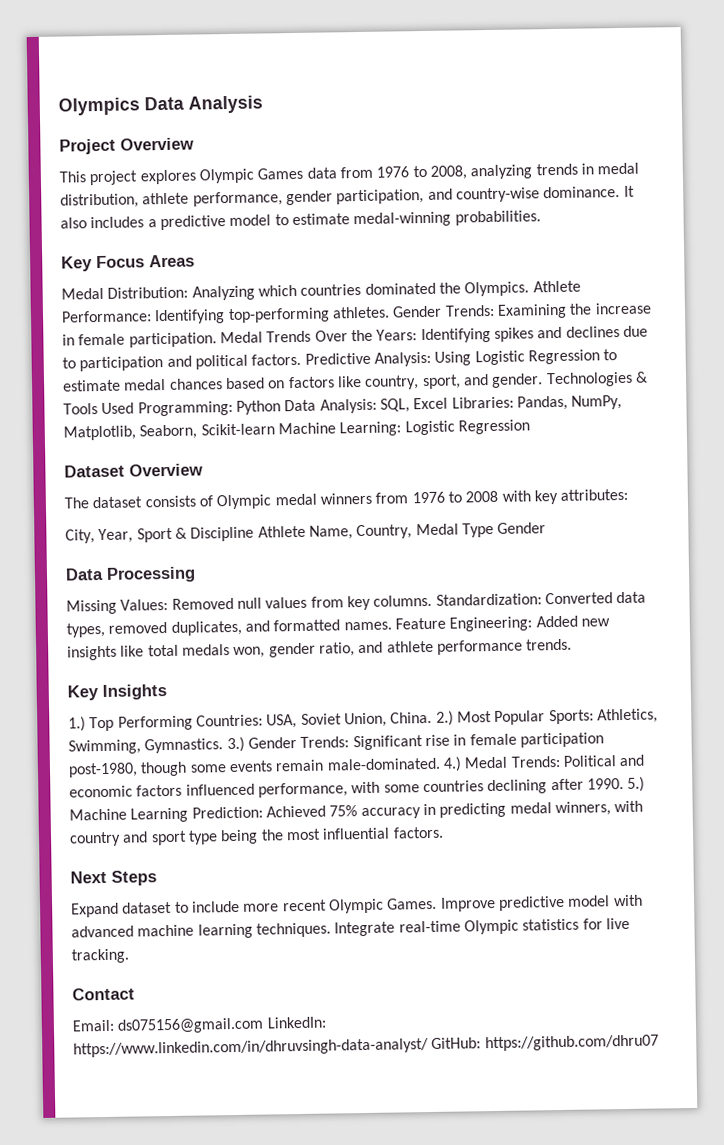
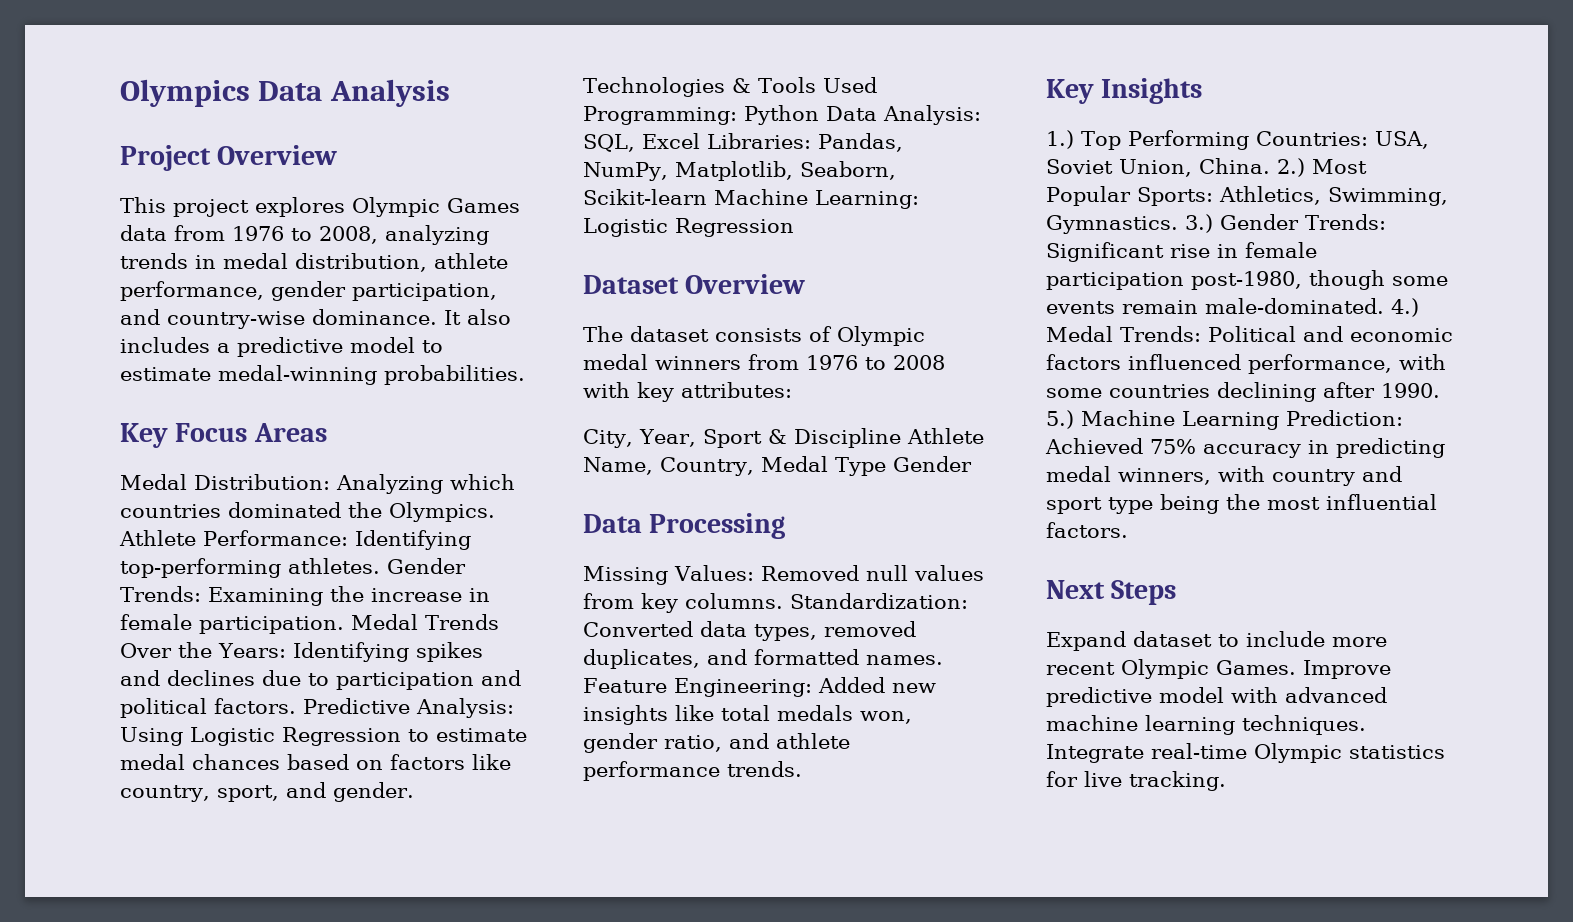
[72,987,135,1001] [72,1016,326,1034] [73,1034,659,1058] // Contact // Email: ds075156@gmail.com LinkedIn: https://www.linkedin.com/in/dhruvsingh-data-analyst/ GitHub: https://github.com/dhru07 -> (1226, 781) none

